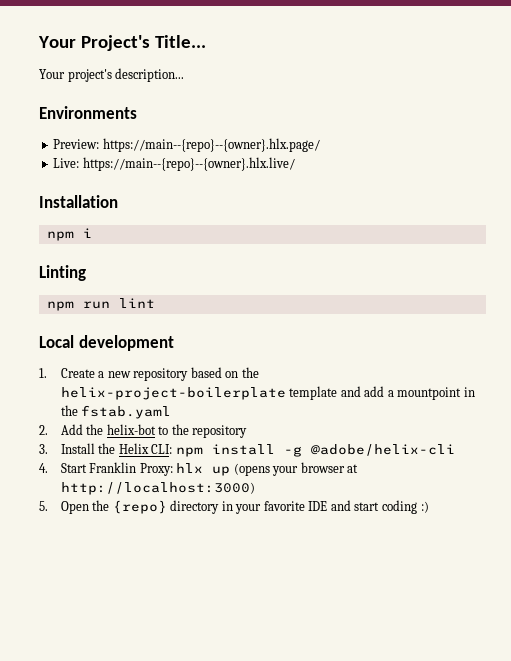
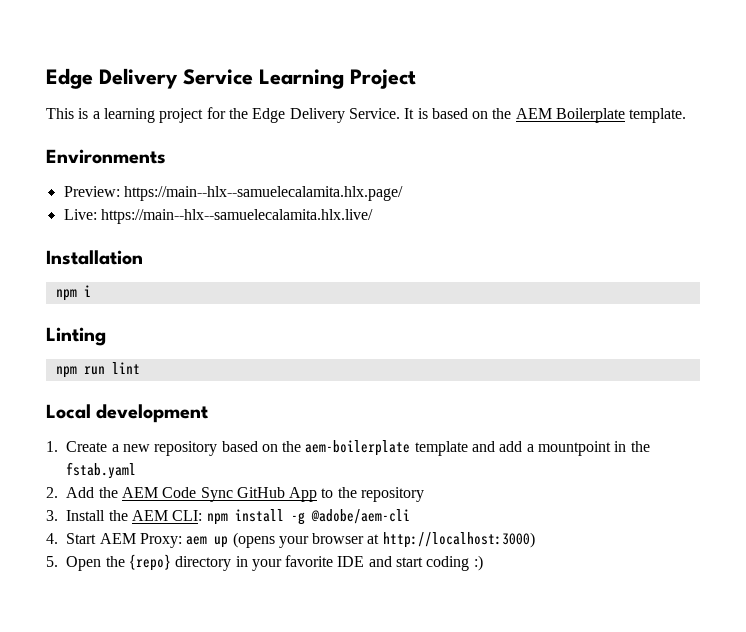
[38,35,207,51] [39,68,185,82] Your Project's Title... // Your project's description... -> [46,68,416,89] [46,107,687,123] Edge Delivery Service Learning Project // This is a learning project for the Edge Delivery Service. It is based on the AEM Boilerplate template.
[102,138,320,152] https://main--{repo}--{owner}.hlx.page/ -> [123,186,403,201] https://main--hlx--samuelecalamita.hlx.page/
[82,157,295,171] https://main--{repo}--{owner}.hlx.live/ -> [100,209,373,224] https://main--hlx--samuelecalamita.hlx.live/
[60,387,286,400] helix-project-boilerplate -> [305,440,411,456] aem-boilerplate
[106,424,156,435] helix-bot -> [121,487,318,502] AEM Code Sync GitHub App
[118,443,149,454] Helix -> [131,510,168,521] AEM
[310,444,455,456] @adobe/helix-cli -> [310,509,410,524] @adobe/aem-cli
[89,462,204,476] Franklin Proxy: hlx -> [99,533,208,548] AEM Proxy: aem

